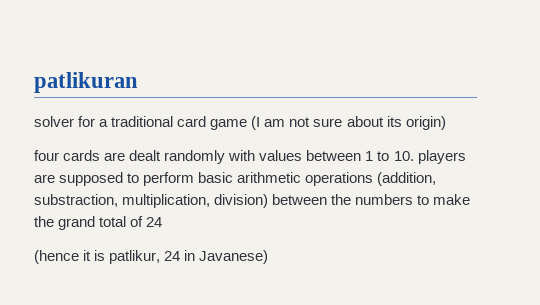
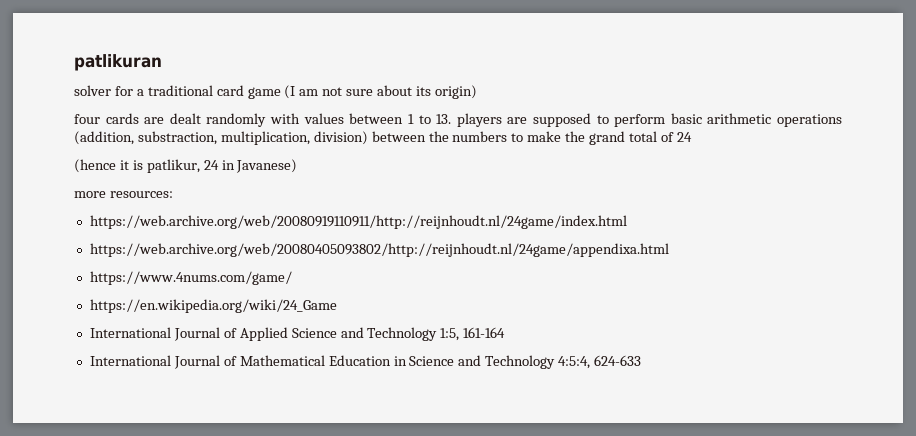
[393,151,414,161] 10. -> [436,114,452,124] 13.
(269, 257) none -> [74,191,173,198] [89,215,627,229] [89,243,669,257] [89,271,292,285] [89,299,337,313] [89,327,506,341] [89,355,642,369] // more resources: // https://web.archive.org/web/20080919110911/http://reijnhoudt.nl/24game/index.html // https://web.archive.org/web/20080405093802/http://reijnhoudt.nl/24game/appendixa.html // https://www.4nums.com/game/ // https://en.wikipedia.org/wiki/24_Game // International Journal of Applied Science and Technology 1:5, 161-164 // International Journal of Mathematical Education in Science and Technology 4:5:4, 624-633

